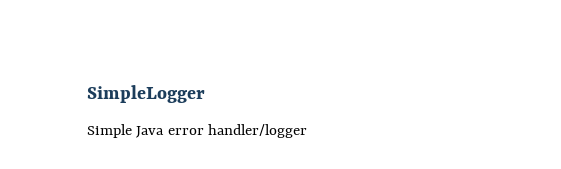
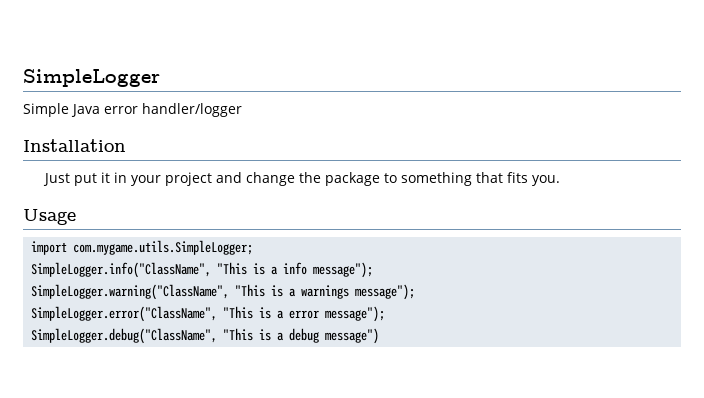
(308, 131) none -> [23,139,126,152] [43,172,561,186] [23,209,76,225] [31,240,254,255] [31,262,374,278] [31,284,416,300] [31,306,386,322] [31,328,380,344] // Installation // Just put it in your project and change the package to something that fits you. // Usage // import com.mygame.utils.SimpleLogger; // SimpleLogger.info("ClassName", "This is a info message"); // SimpleLogger.warning("ClassName", "This is a warnings message"); // SimpleLogger.error("ClassName", "This is a error message"); // SimpleLogger.debug("ClassName", "This is a debug message")

